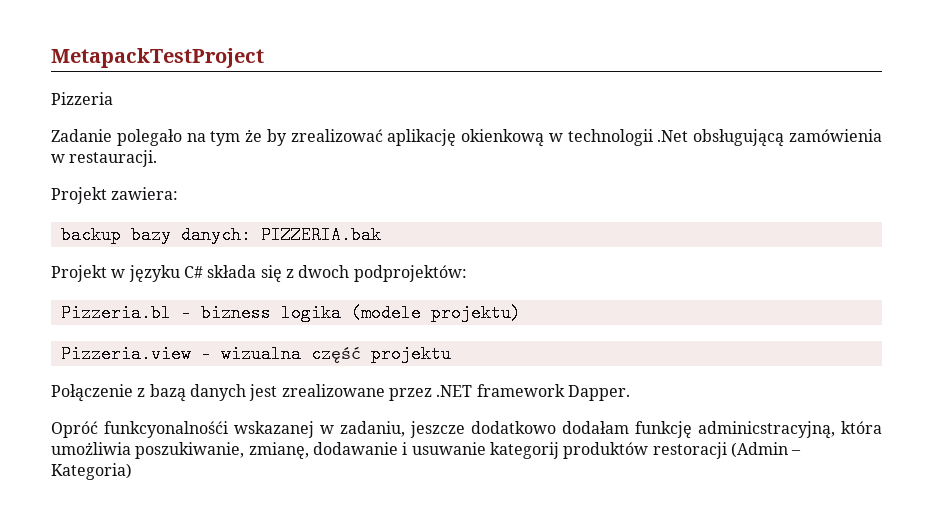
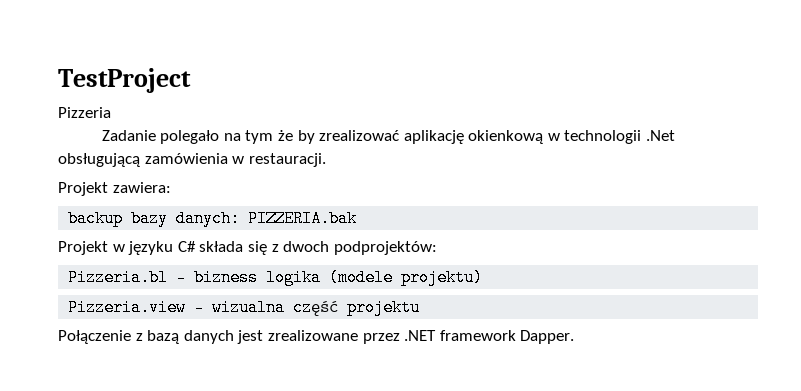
[51,48,264,68] MetapackTestProject -> [58,68,191,93] TestProject
[51,421,882,439] [51,442,802,459] [51,463,132,480] // Opróć funkcyonalnośći wskazanej w zadaniu, jeszcze dodatkowo dodałam funkcję adminicstracyjną, która umożliwia poszukiwanie, zmianę, dodawanie i usuwanie kategorij produktów restoracji (Admin – Kategoria) -> (575, 337) none

